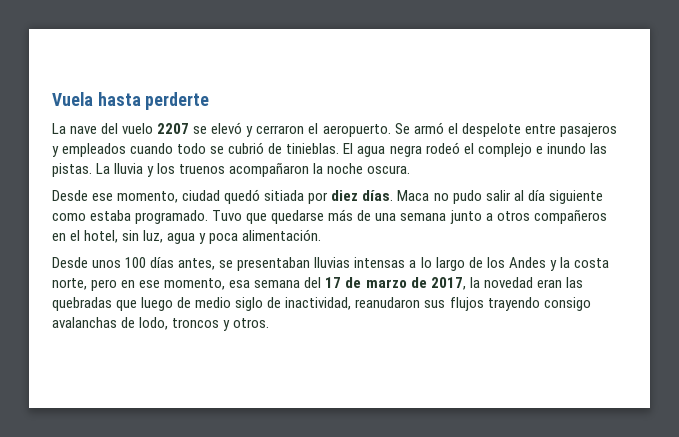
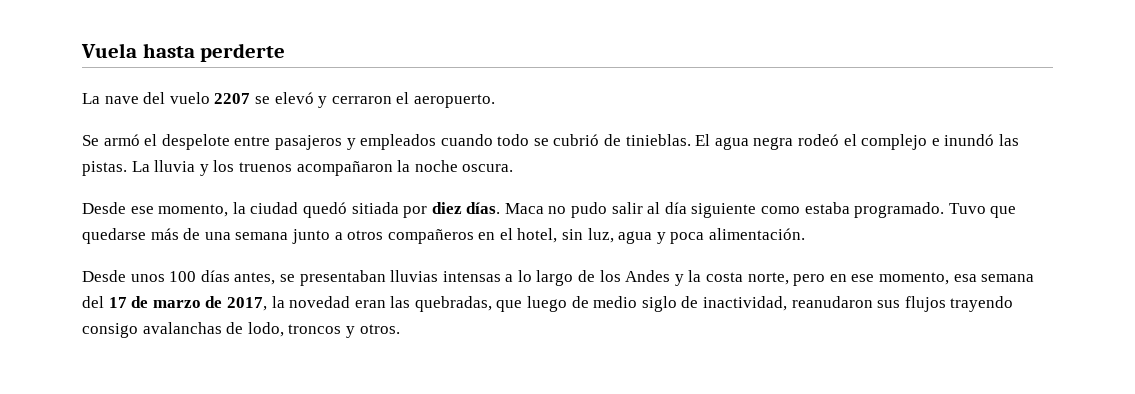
(391, 130) none -> (495, 101) //
[546,143,586,154] inundo -> [944,134,995,146] inundó
(179, 197) none -> [232,202,246,214] la
[52,297,112,311] quebradas -> [414,296,492,312] quebradas,

